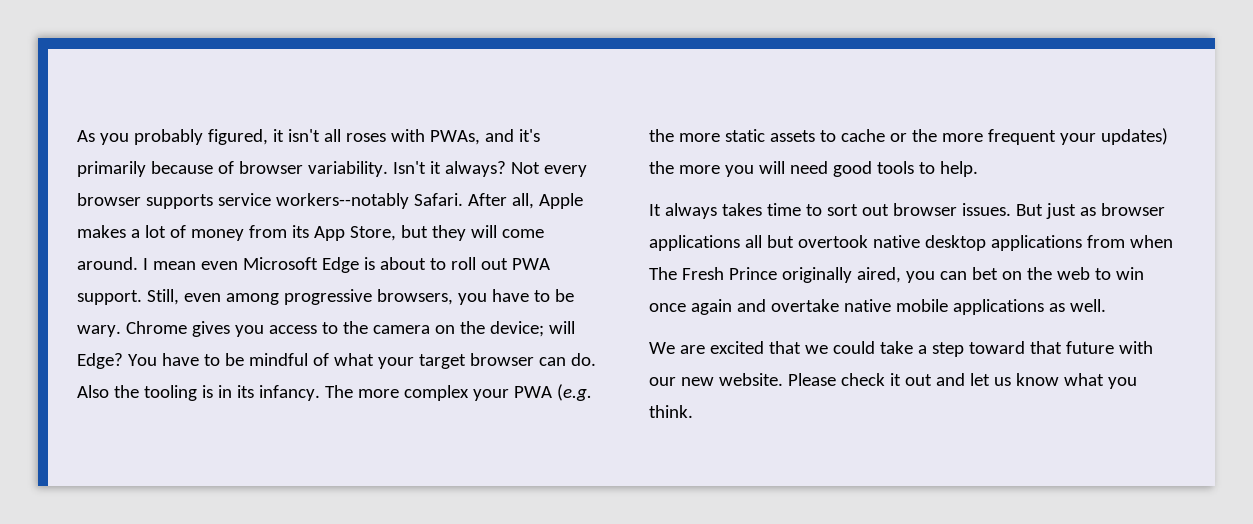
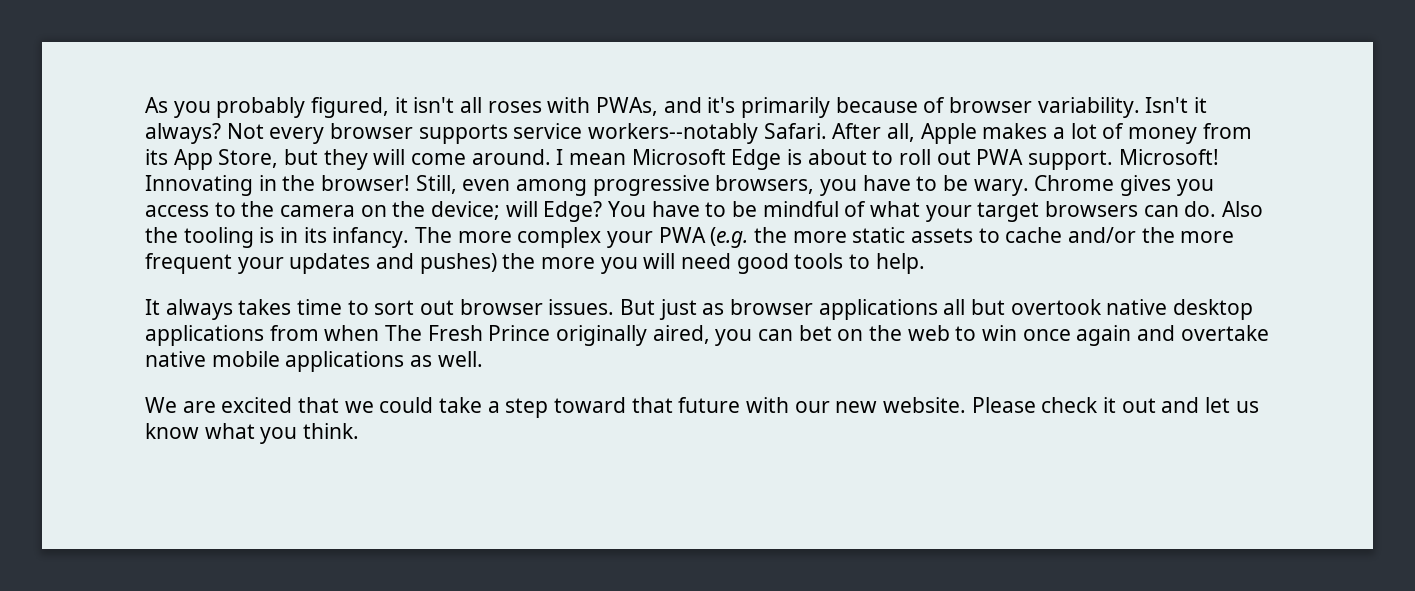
[200,261,238,270] even -> (627, 159) none
(142, 297) none -> [1118,149,1219,165] [145,175,411,196] Microsoft! Innovating in the browser!
[469,353,534,366] browser -> [1045,201,1139,217] browsers
[889,133,907,142] or -> [1068,227,1137,243] and/or
[1100,128,1168,145] updates) -> [289,253,497,274] updates and pushes)

